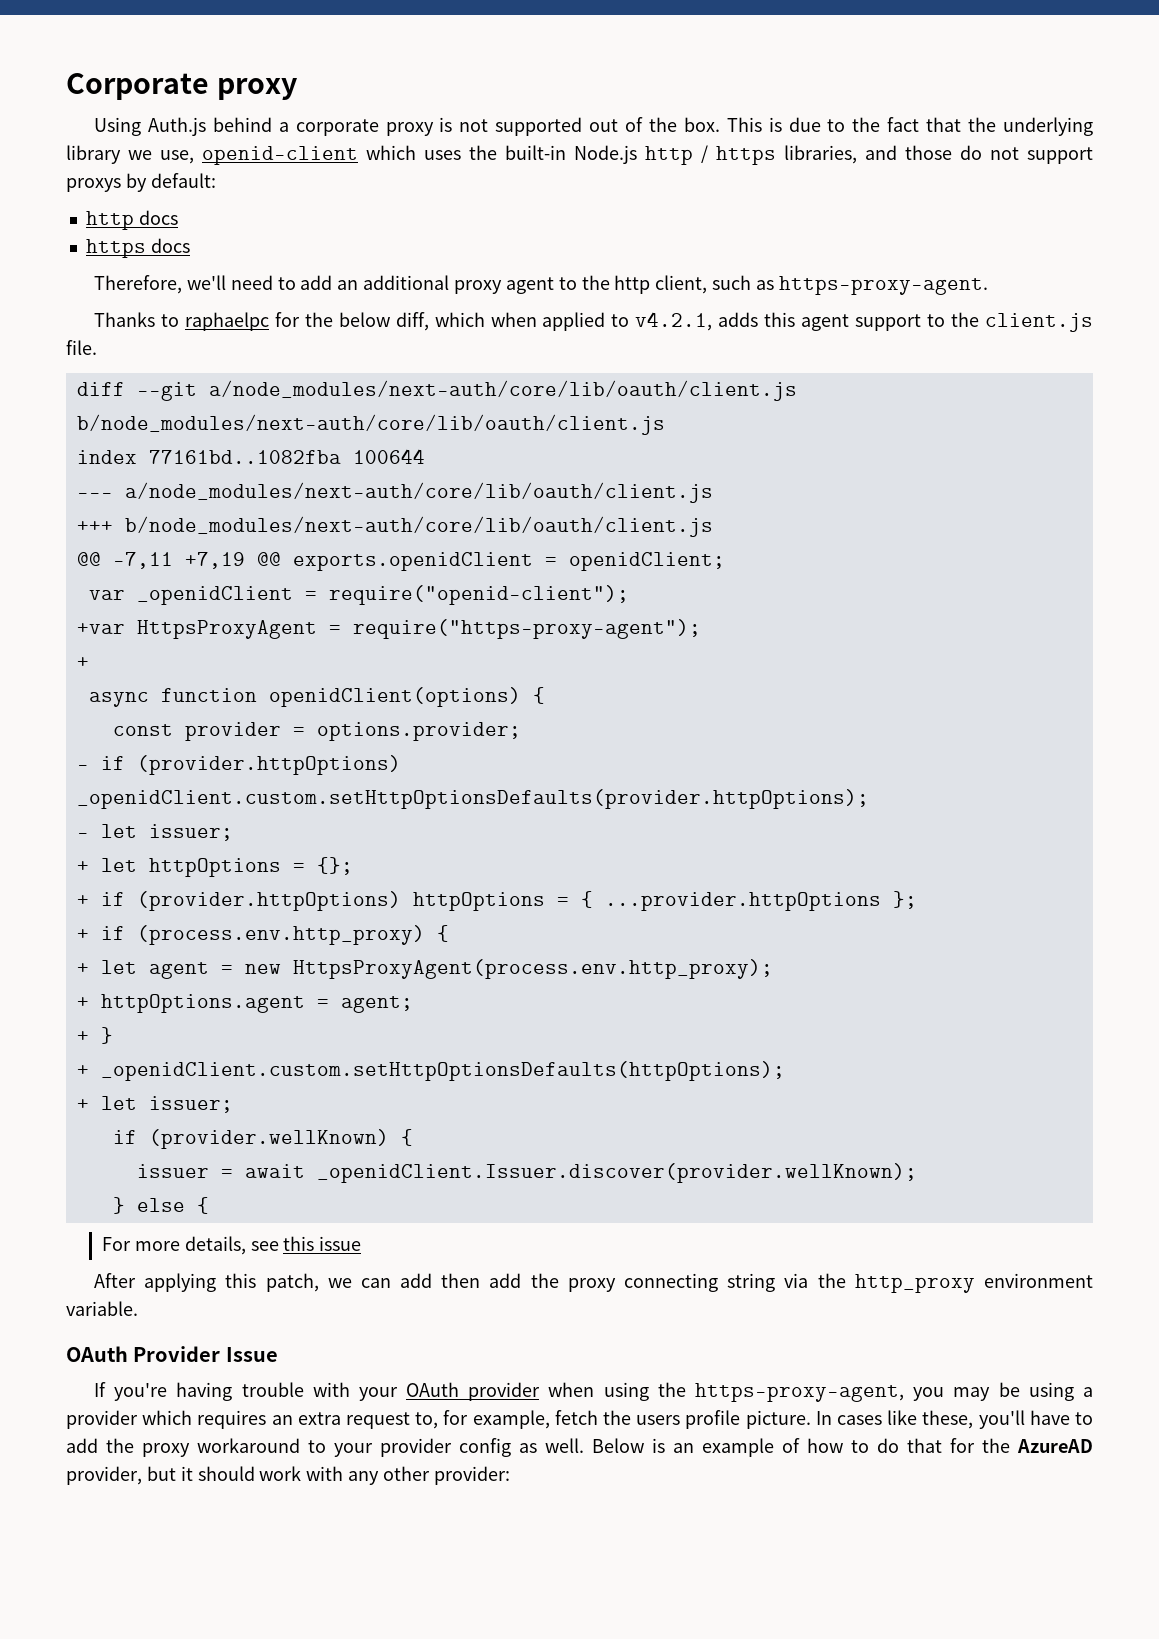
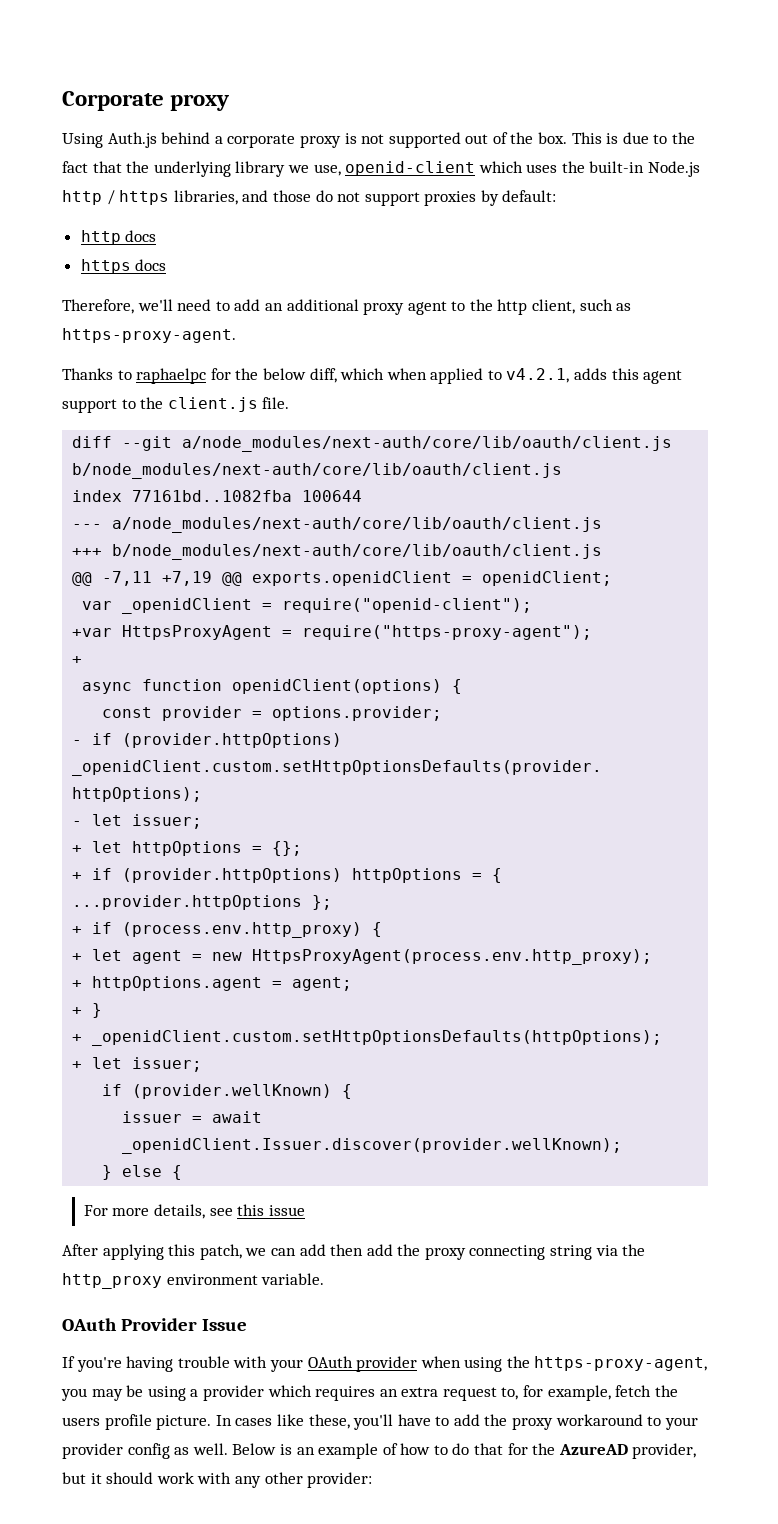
[66,178,121,192] proxys -> [424,191,477,206] proxies

